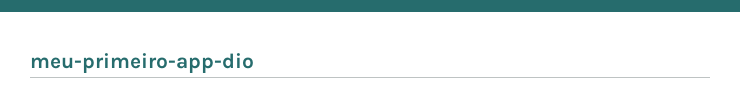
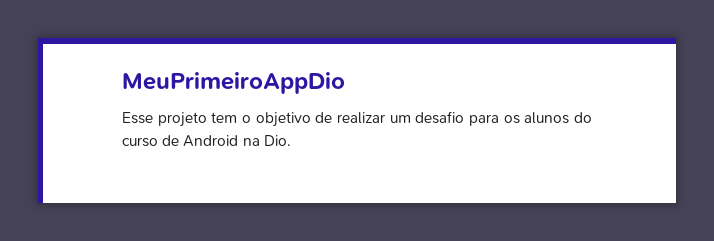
[30,53,254,73] meu-primeiro-app-dio -> [122,72,345,94] [122,111,593,127] [122,135,291,147] MeuPrimeiroAppDio // Esse projeto tem o objetivo de realizar um desafio para os alunos do curso de Android na Dio.

